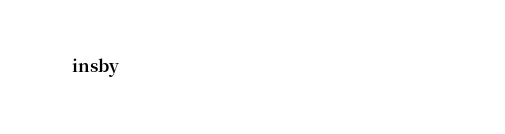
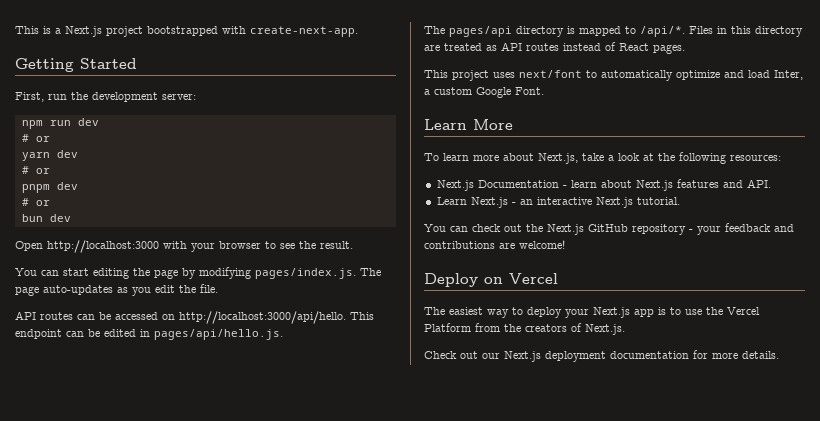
[72,58,119,77] insby -> [15,26,358,37] [15,58,137,72] [15,92,196,102] [21,118,99,129] [21,134,50,142] [21,150,78,161] [21,166,50,174] [21,182,78,193] [21,198,50,206] [21,214,71,222] [15,240,353,253] [15,267,381,279] [15,284,218,296] [15,311,374,324] [15,329,283,340] [424,26,803,37] [424,42,685,54] [424,70,803,81] [424,87,544,98] [424,119,513,130] [424,152,781,164] [436,179,771,191] [436,197,680,208] [424,223,794,235] [424,240,565,249] [424,273,558,287] [424,307,760,318] [424,323,625,335] [424,350,779,362] This is a Next.js project bootstrapped with create-next-app. // Getting Started // First, run the development server: // npm run dev // # or // yarn dev // # or // pnpm dev // # or // bun dev // Open http://localhost:3000 with your browser to see the result. // You can start editing the page by modifying pages/index.js. The page auto-updates as you edit the file. // API routes can be accessed on http://localhost:3000/api/hello. This endpoint can be edited in pages/api/hello.js. // The pages/api directory is mapped to /api/*. Files in this directory are treated as API routes instead of React pages. // This project uses next/font to automatically optimize and load Inter, a custom Google Font. // Learn More // To learn more about Next.js, take a look at the following resources: // Next.js Documentation - learn about Next.js features and API. // Learn Next.js - an interactive Next.js tutorial. // You can check out the Next.js GitHub repository - your feedback and contributions are welcome! // Deploy on Vercel // The easiest way to deploy your Next.js app is to use the Vercel Platform from the creators of Next.js. // Check out our Next.js deployment documentation for more details.

